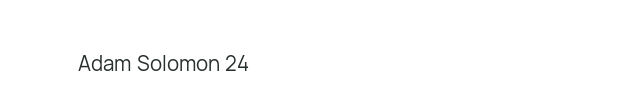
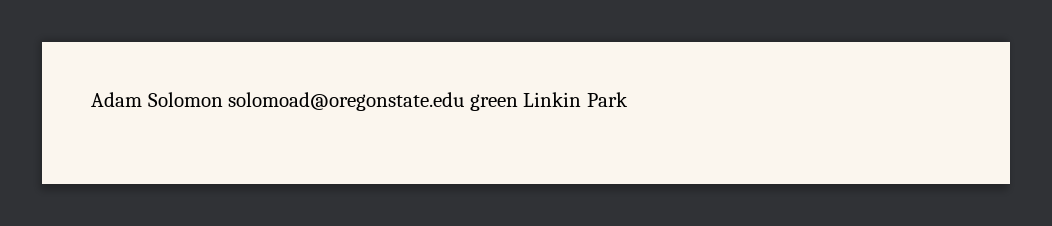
[225,55,250,71] 24 -> [228,92,628,111] solomoad@oregonstate.edu green Linkin Park

